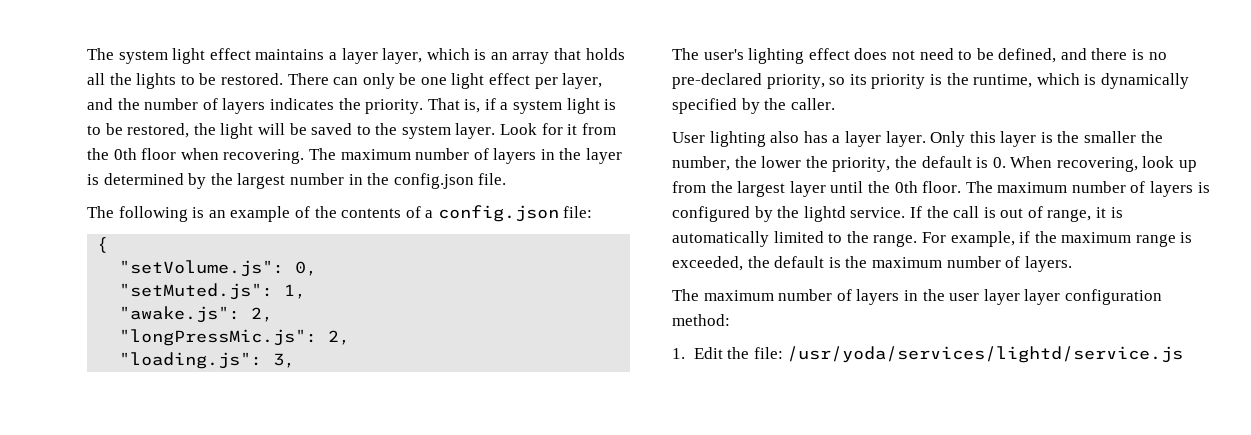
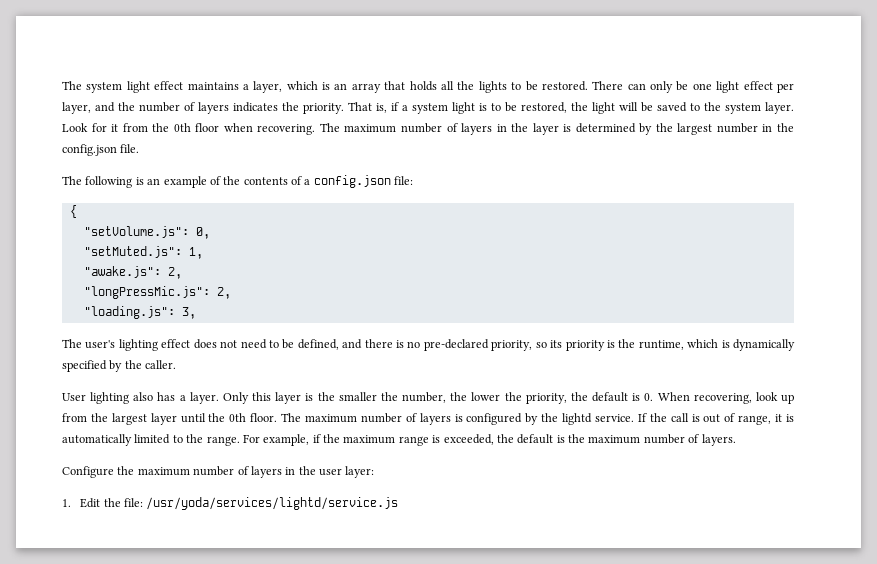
[341,48,378,64] layer -> (249, 87) none
[844,131,881,147] layer -> (186, 398) none
[672,289,699,301] The -> [62,466,135,478] Configure the
[983,289,1162,305] [672,314,730,326] layer layer configuration method: -> [345,466,375,478] layer:

